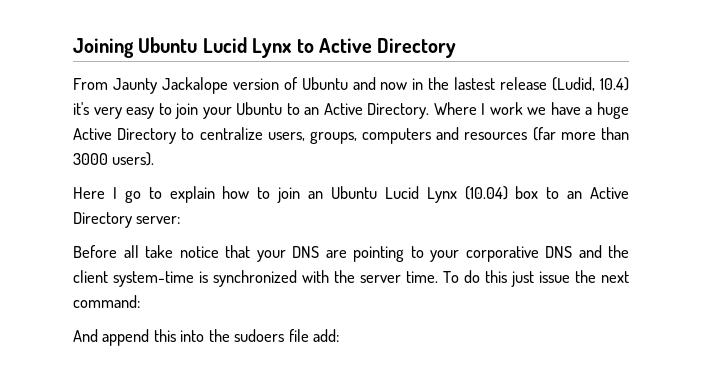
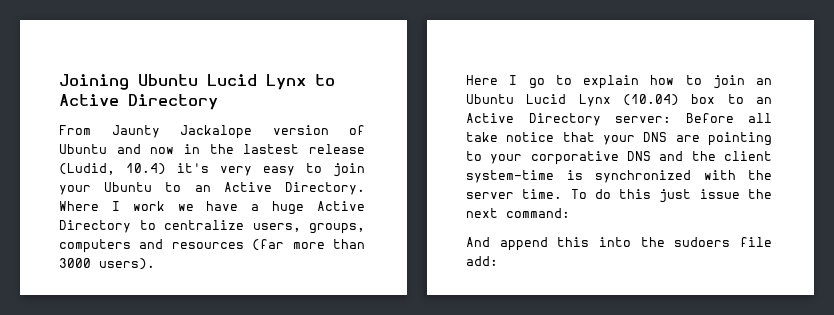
(181, 220) // -> (671, 119) none

